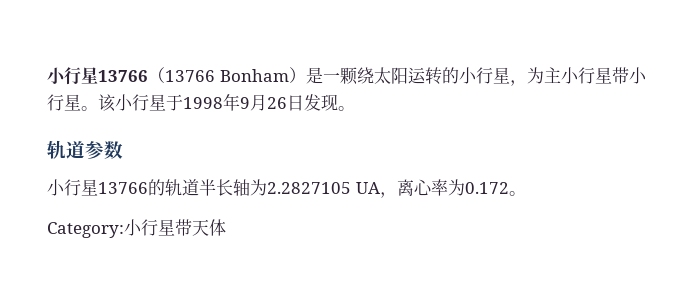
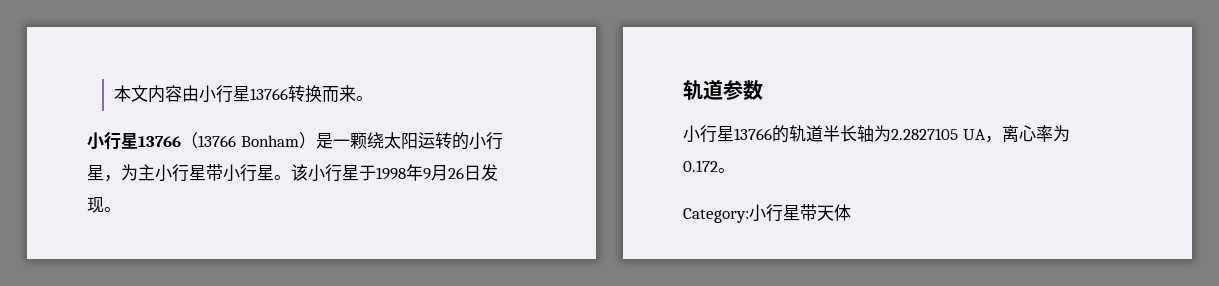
(47, 75) none -> [113,85,373,103] 本文内容由小行星13766转换而来。 //

